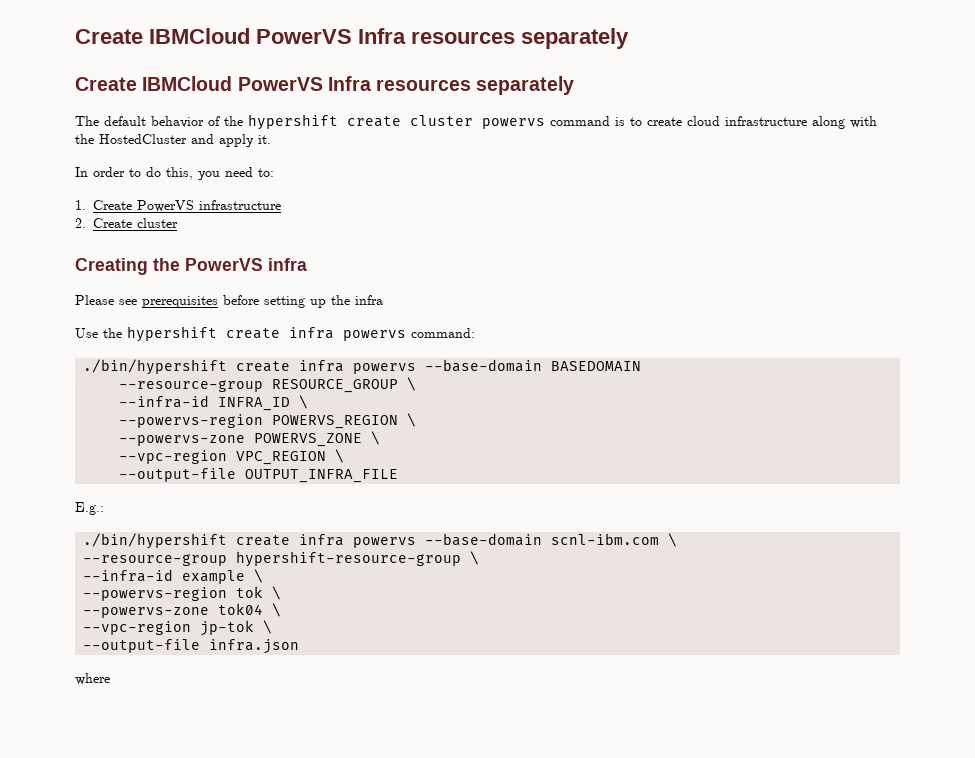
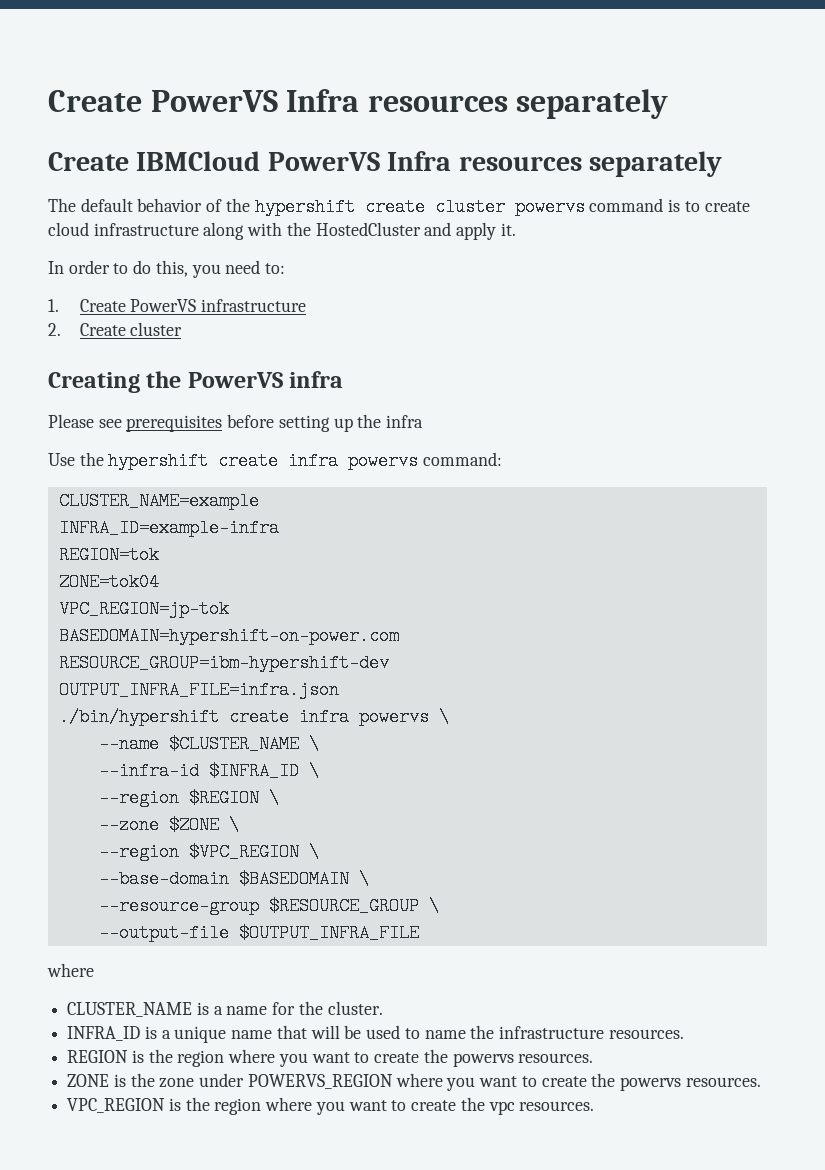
[75,28,250,44] Create IBMCloud -> [48,90,142,112] Create
[83,359,642,375] [119,377,417,393] [119,395,309,411] [119,413,417,429] [119,431,381,447] [119,449,345,465] [119,468,399,483] [75,502,104,515] [83,533,678,549] [83,551,480,567] [83,569,264,584] [83,586,282,601] [83,603,282,618] [83,620,273,636] [83,639,300,654] [75,673,110,685] ./bin/hypershift create infra powervs --base-domain BASEDOMAIN // --resource-group RESOURCE_GROUP \ // --infra-id INFRA_ID \ // --powervs-region POWERVS_REGION \ // --powervs-zone POWERVS_ZONE \ // --vpc-region VPC_REGION \ // --output-file OUTPUT_INFRA_FILE // E.g.: // ./bin/hypershift create infra powervs --base-domain scnl-ibm.com \ // --resource-group hypershift-resource-group \ // --infra-id example \ // --powervs-region tok \ // --powervs-zone tok04 \ // --vpc-region jp-tok \ // --output-file infra.json // where -> [58,492,259,510] [58,519,279,537] [58,546,159,564] [58,573,159,591] [58,600,229,618] [58,627,399,645] [58,654,389,672] [58,681,339,699] [58,708,449,726] [98,735,319,753] [98,762,319,780] [98,789,279,807] [98,816,239,834] [98,843,319,861] [98,870,369,888] [98,897,439,915] [98,924,419,942] [47,963,94,977] [67,1001,383,1017] [67,1025,684,1043] [67,1049,594,1067] [67,1073,761,1091] [67,1097,595,1115] CLUSTER_NAME=example // INFRA_ID=example-infra // REGION=tok // ZONE=tok04 // VPC_REGION=jp-tok // BASEDOMAIN=hypershift-on-power.com // RESOURCE_GROUP=ibm-hypershift-dev // OUTPUT_INFRA_FILE=infra.json // ./bin/hypershift create infra powervs \ // --name $CLUSTER_NAME \ // --infra-id $INFRA_ID \ // --region $REGION \ // --zone $ZONE \ // --region $VPC_REGION \ // --base-domain $BASEDOMAIN \ // --resource-group $RESOURCE_GROUP \ // --output-file $OUTPUT_INFRA_FILE // where // CLUSTER_NAME is a name for the cluster. // INFRA_ID is a unique name that will be used to name the infrastructure resources. // REGION is the region where you want to create the powervs resources. // ZONE is the zone under POWERVS_REGION where you want to create the powervs resources. // VPC_REGION is the region where you want to create the vpc resources.

